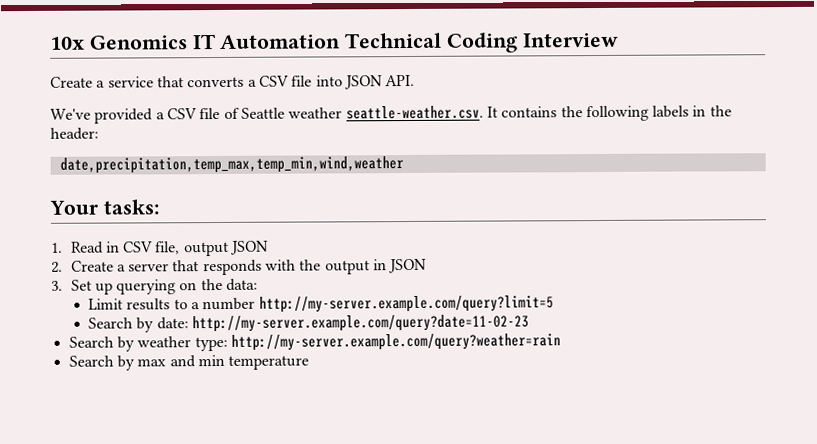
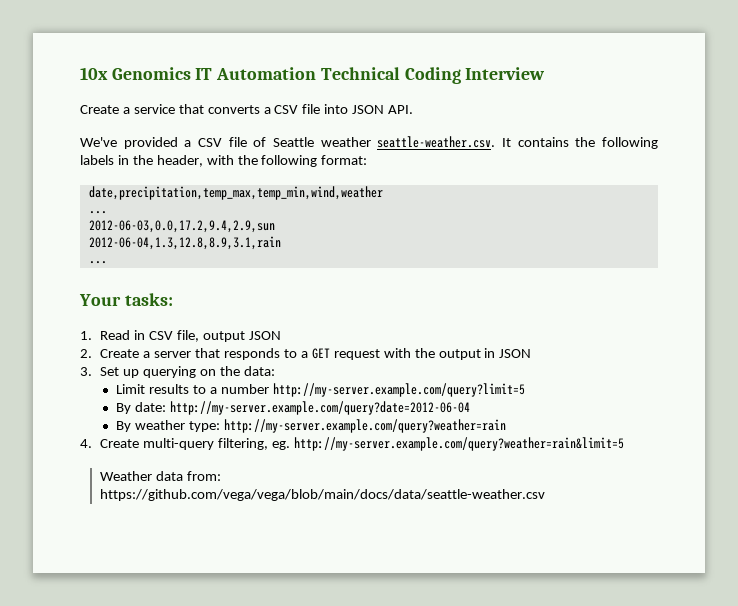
[50,127,99,140] [59,156,404,174] header: // date,precipitation,temp_max,temp_min,wind,weather -> [156,155,368,167] [88,186,383,200] [88,211,107,214] [88,220,275,233] [88,236,281,250] [88,261,107,264] header, with the following format: // date,precipitation,temp_max,temp_min,wind,weather // ... // 2012-06-03,0.0,17.2,9.4,2.9,sun // 2012-06-04,1.3,12.8,8.9,3.1,rain // ...
(262, 267) none -> [284,348,380,360] to a GET request
[88,314,530,333] [68,333,561,352] [68,354,310,371] Search by date: http://my-server.example.com/query?date=11-02-23 // Search by weather type: http://my-server.example.com/query?weather=rain // Search by max and min temperature -> [116,401,471,415] [116,419,507,433] [80,437,625,451] [100,471,222,481] [100,489,546,501] By date: http://my-server.example.com/query?date=2012-06-04 // By weather type: http://my-server.example.com/query?weather=rain // 4. Create multi-query filtering, eg. http://my-server.example.com/query?weather=rain&limit=5 // Weather data from: https://github.com/vega/vega/blob/main/docs/data/seattle-weather.csv

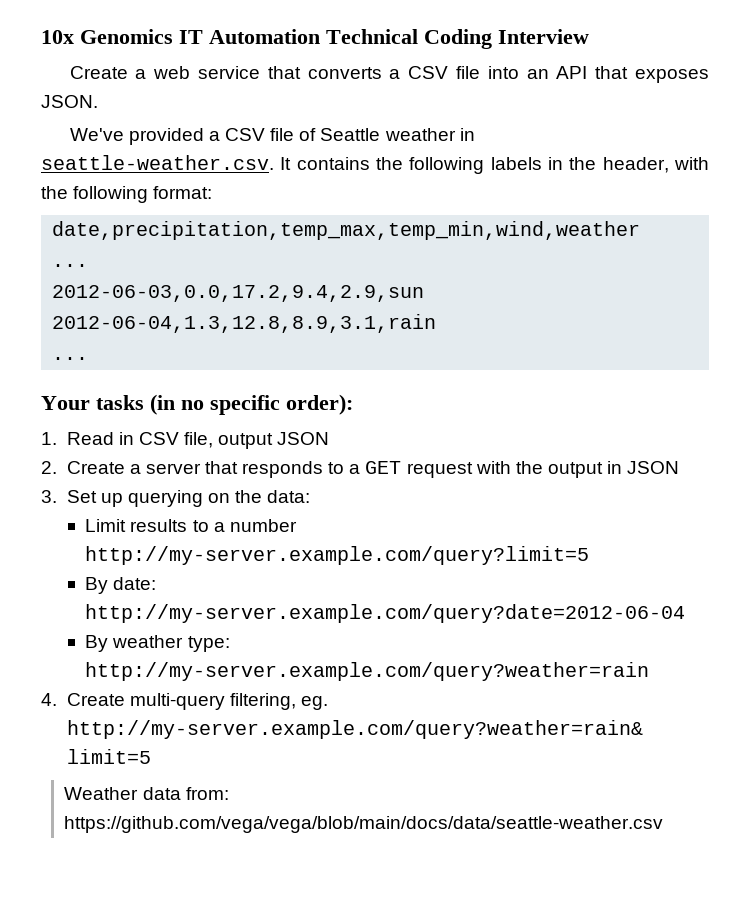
(130, 110) none -> [153,66,191,79] web
[352,105,414,114] JSON API. -> [526,66,709,83] [41,95,98,108] an API that exposes JSON.
(371, 142) none -> [459,128,475,141] in
[124,293,173,306] tasks: -> [96,394,353,415] tasks (in no specific order):

